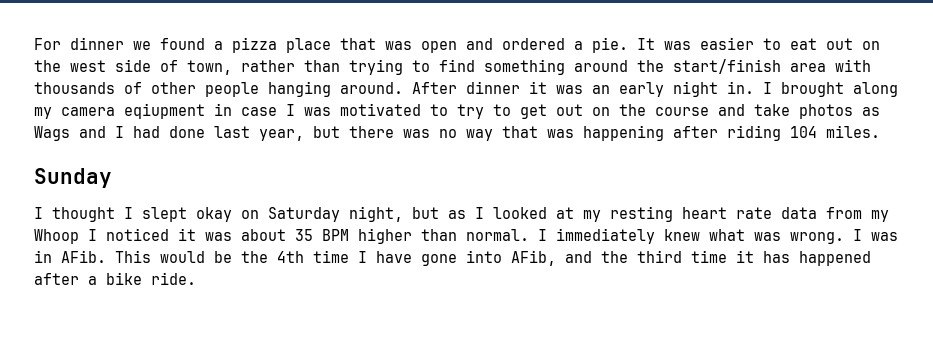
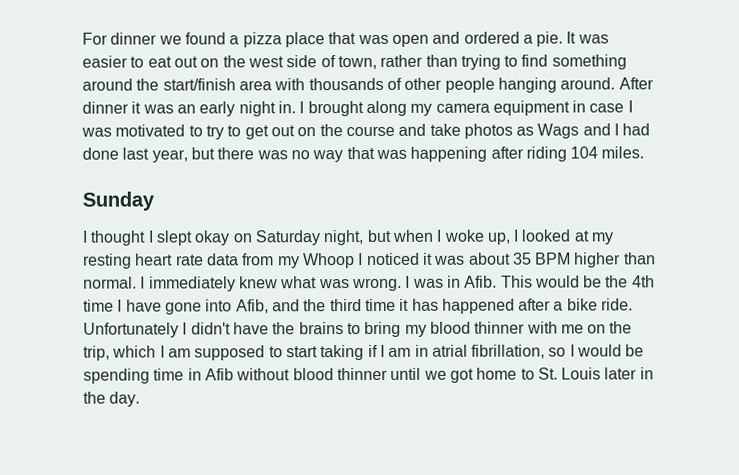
[124,103,205,119] eqiupment -> [492,100,570,116] equipment
[448,210,466,219] as -> [391,229,511,245] when I woke up,
[61,250,106,263] AFib. -> [464,275,498,288] Afib.
[511,250,556,266] AFib, -> [235,299,269,314] Afib,
(196, 278) none -> [83,321,633,338] [83,344,645,361] [83,367,654,384] [83,391,141,407] Unfortunately I didn't have the brains to bring my blood thinner with me on the trip, which I am supposed to start taking if I am in atrial fibrillation, so I would be spending time in Afib without blood thinner until we got home to St. Louis later in the day.

